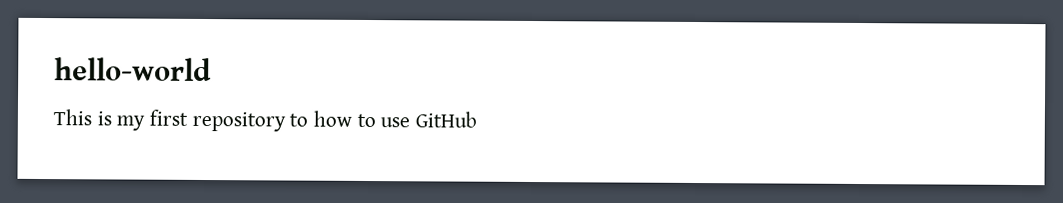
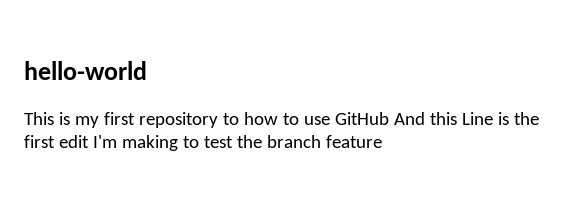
(478, 119) none -> [393,112,539,125] [24,135,382,151] And this Line is the first edit I'm making to test the branch feature

